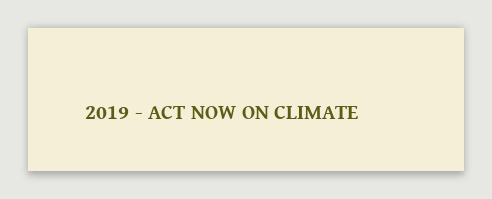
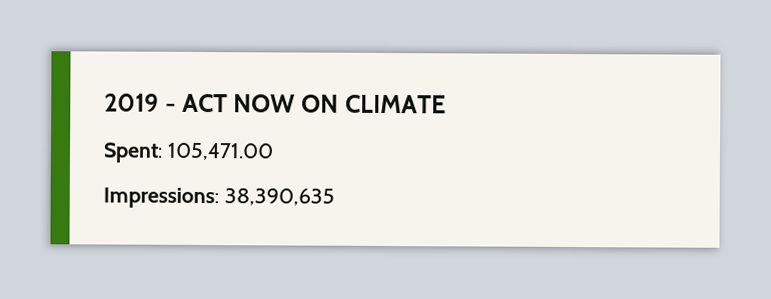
(359, 112) none -> [103,142,274,163] [103,187,335,209] // Spent: 105,471.00 // Impressions: 38,390,635

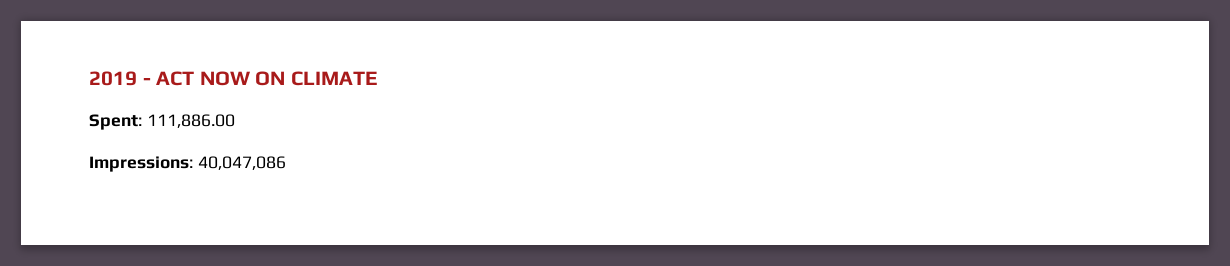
[166,142,274,161] 105,471.00 -> [146,114,235,128] 111,886.00
[223,188,335,206] 38,390,635 -> [197,156,286,170] 40,047,086

